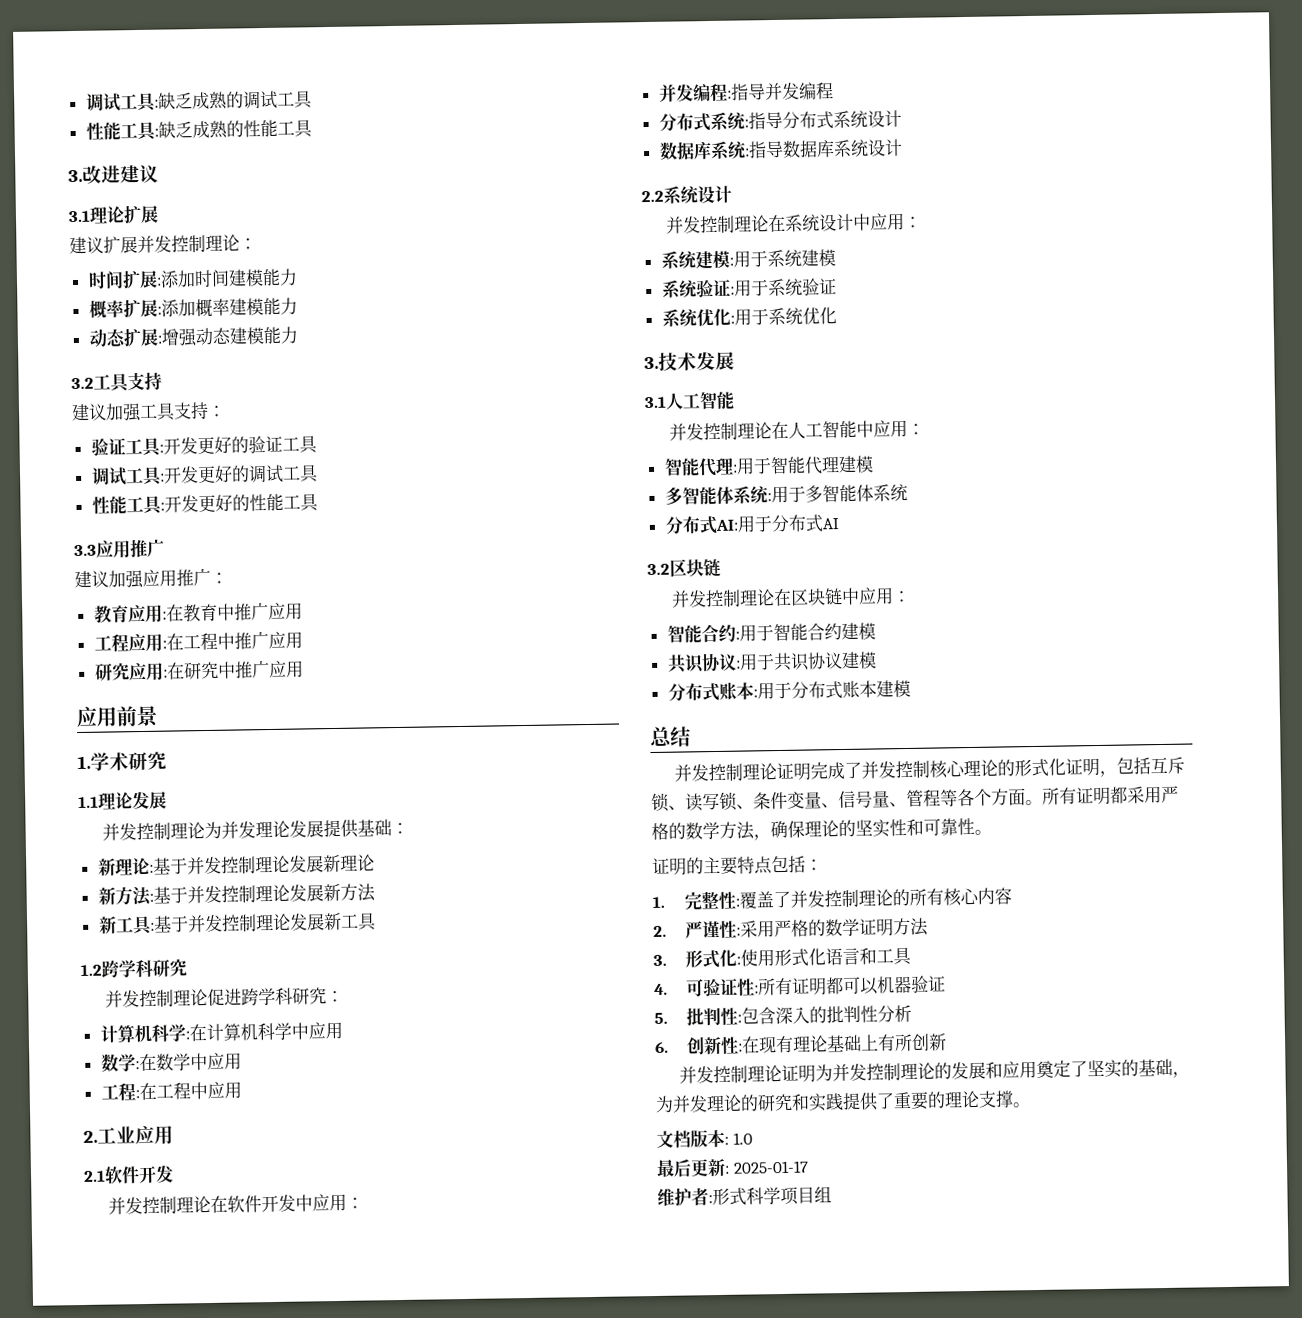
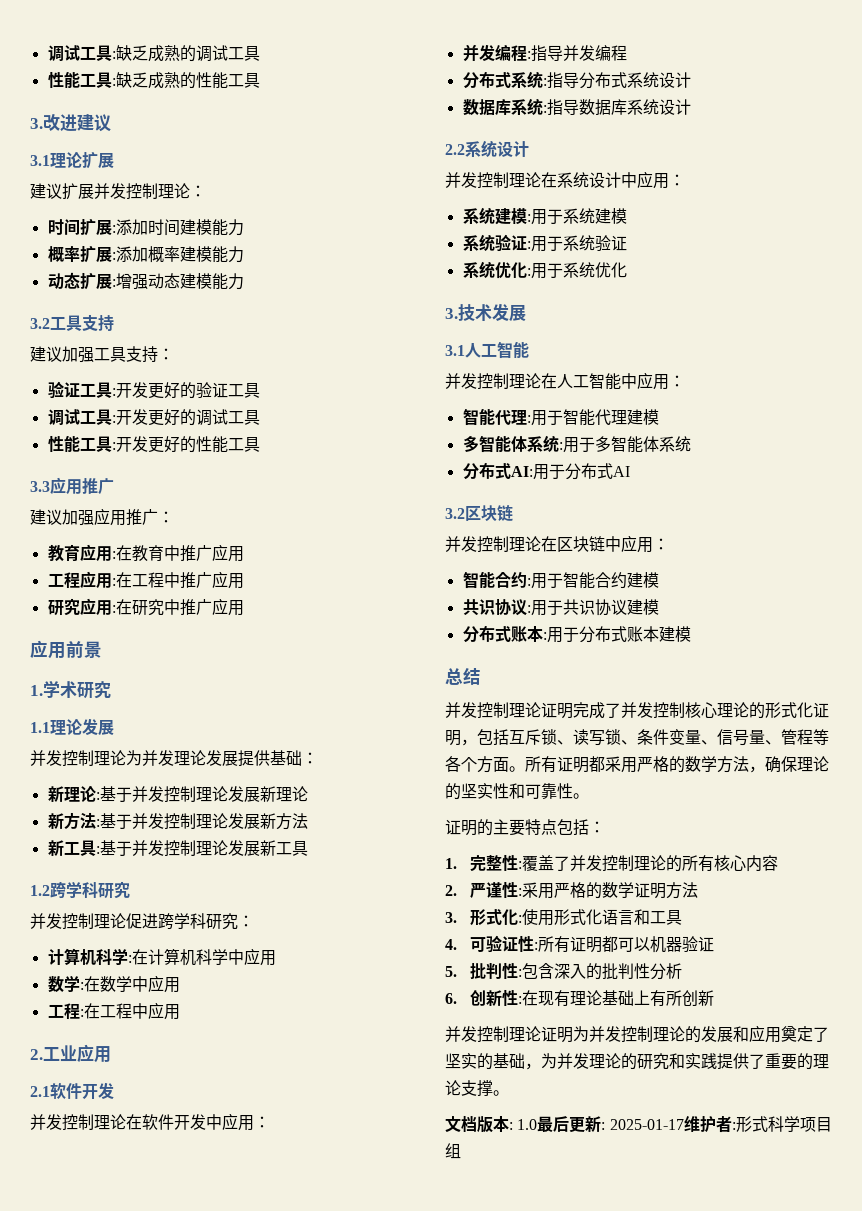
(753, 1138) // -> (538, 1124) none
(809, 1167) // -> (684, 1124) none

